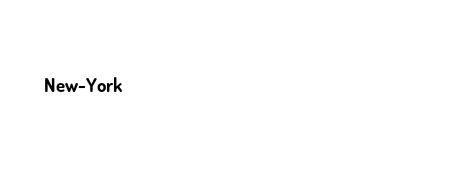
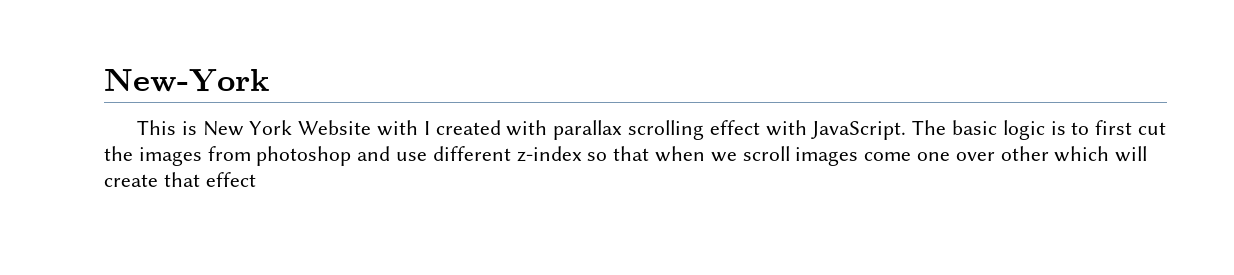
(123, 84) none -> [136,120,1167,140] [104,146,1148,166] [104,172,256,187] // This is New York Website with I created with parallax scrolling effect with JavaScript. The basic logic is to first cut the images from photoshop and use different z-index so that when we scroll images come one over other which will create that effect

